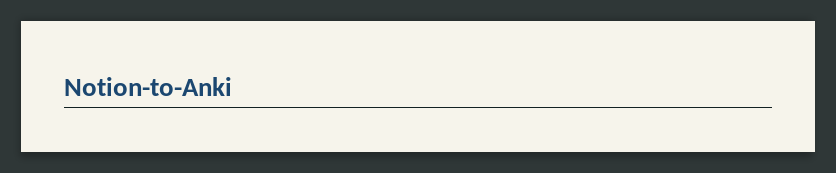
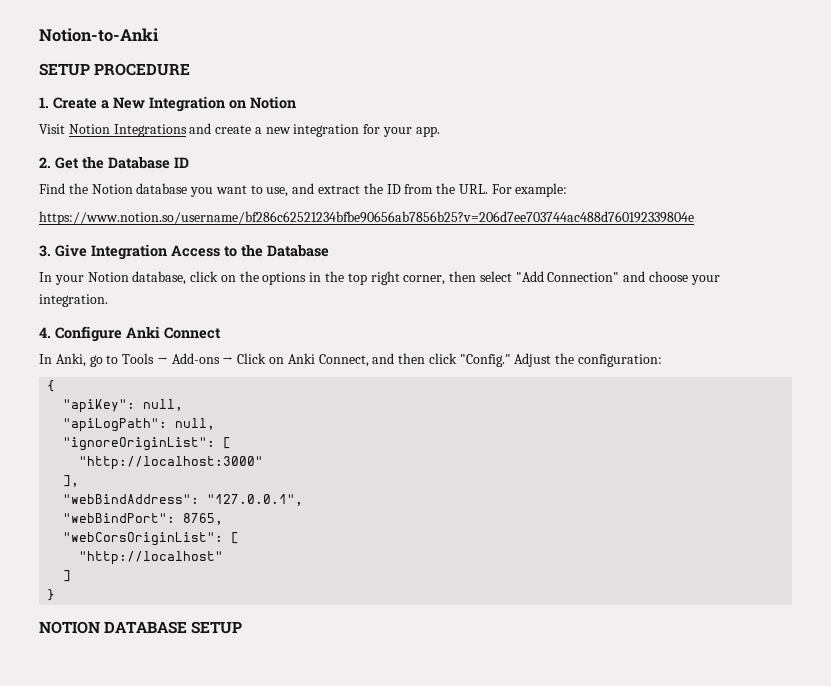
(232, 86) none -> [39,63,191,76] [39,96,296,112] [39,123,440,137] [39,156,189,169] [39,183,568,197] [39,211,694,225] [39,244,329,260] [39,271,720,285] [39,294,108,307] [39,326,221,342] [39,353,663,367] [47,380,56,392] [63,399,184,413] [63,418,216,432] [63,437,232,451] [79,456,264,470] [63,475,80,487] [63,494,304,506] [63,513,224,525] [63,532,240,546] [79,551,224,565] [63,570,72,582] [47,589,56,601] [39,621,243,634] // SETUP PROCEDURE // 1. Create a New Integration on Notion // Visit Notion Integrations and create a new integration for your app. // 2. Get the Database ID // Find the Notion database you want to use, and extract the ID from the URL. For example: // https://www.notion.so/username/bf286c62521234bfbe90656ab7856b25?v=206d7ee703744ac488d760192339804e // 3. Give Integration Access to the Database // In your Notion database, click on the options in the top right corner, then select "Add Connection" and choose your integration. // 4. Configure Anki Connect // In Anki, go to Tools → Add-ons → Click on Anki Connect, and then click "Config." Adjust the configuration: // { // "apiKey": null, // "apiLogPath": null, // "ignoreOriginList": [ // "http://localhost:3000" // ], // "webBindAddress": "127.0.0.1", // "webBindPort": 8765, // "webCorsOriginList": [ // "http://localhost" // ] // } // NOTION DATABASE SETUP

